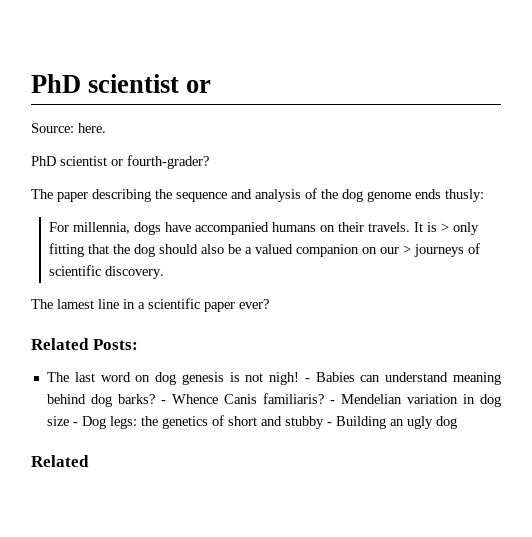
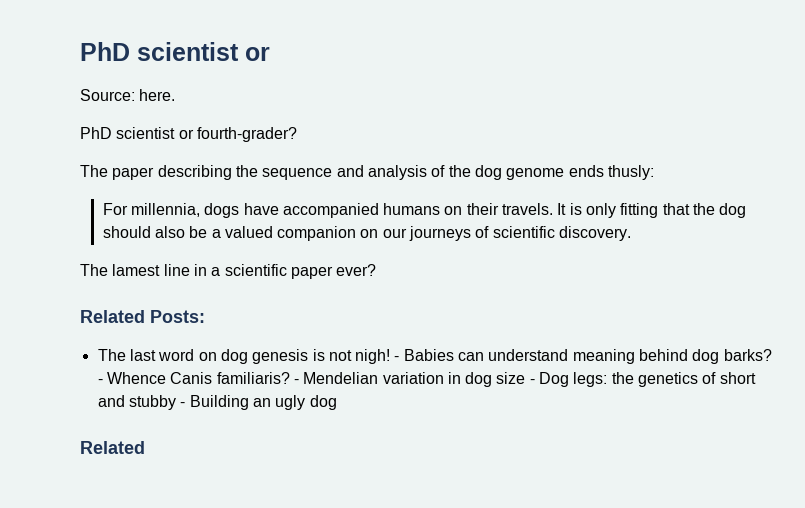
[441,223,450,232] > -> (582, 209) none
[403,245,412,254] > -> (407, 233) none

